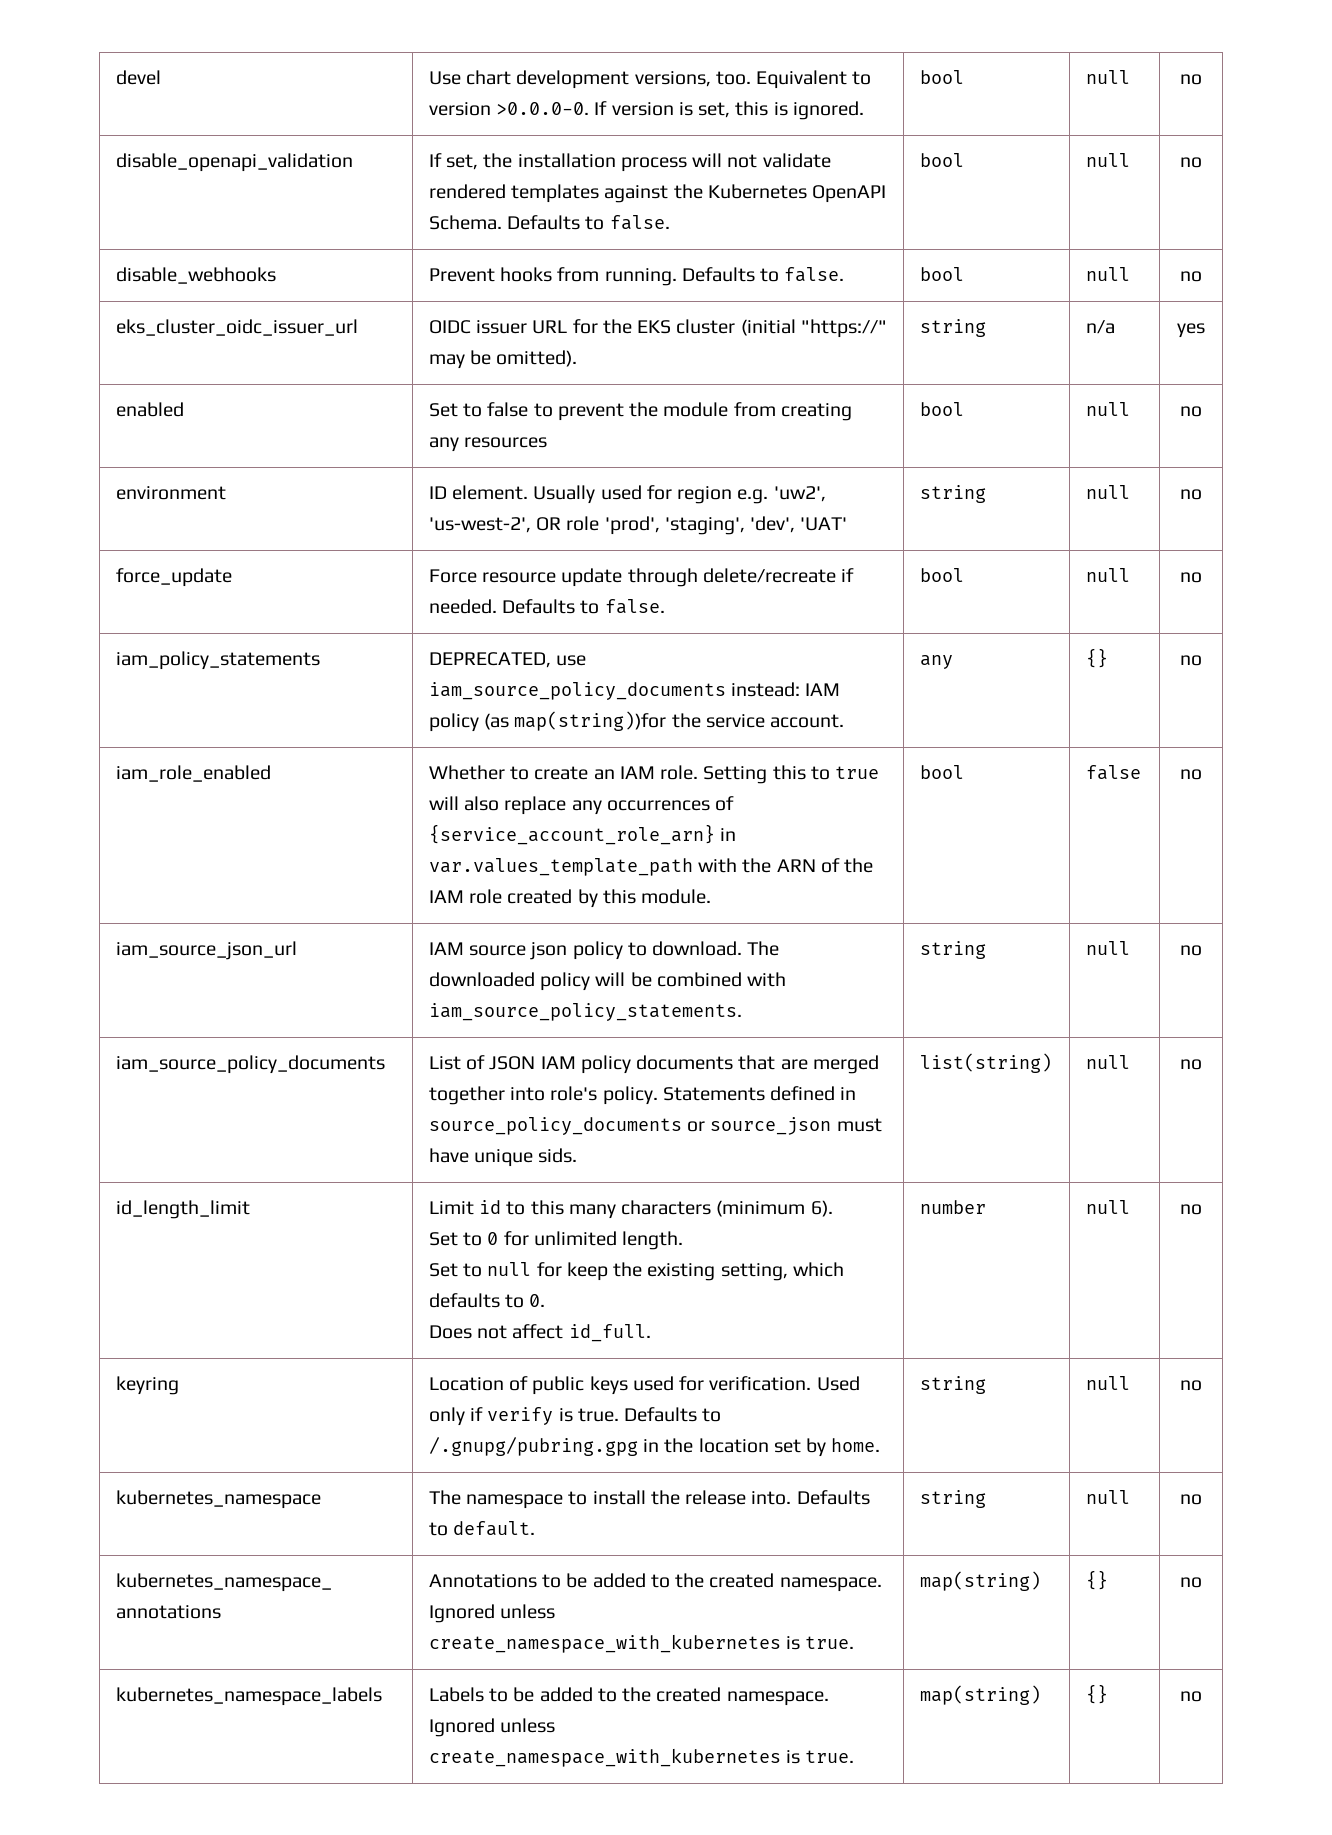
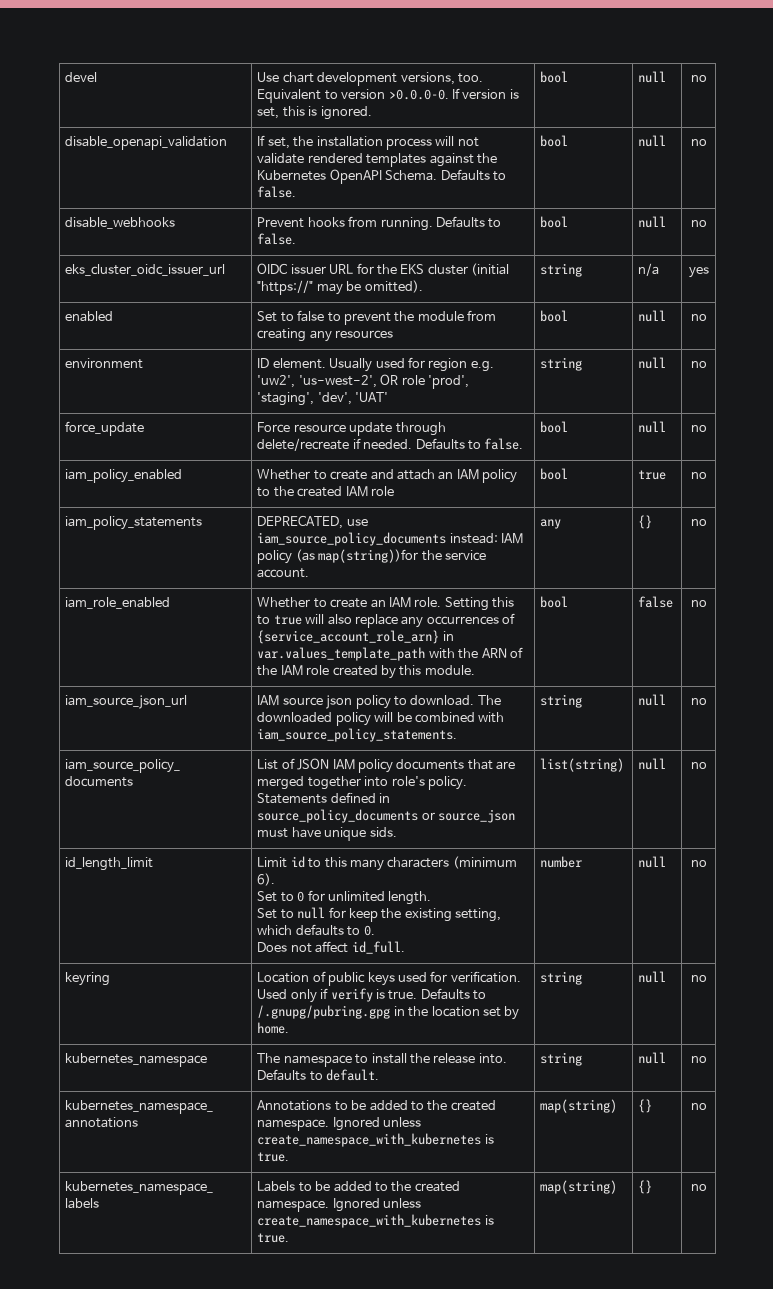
(1202, 577) none -> [65,469,183,483] [257,469,518,483] [257,486,394,497] [540,468,569,480] [638,470,667,480] [690,472,707,479] // iam_policy_enabled | Whether to create and attach an IAM policy to the created IAM role | bool | true | no

